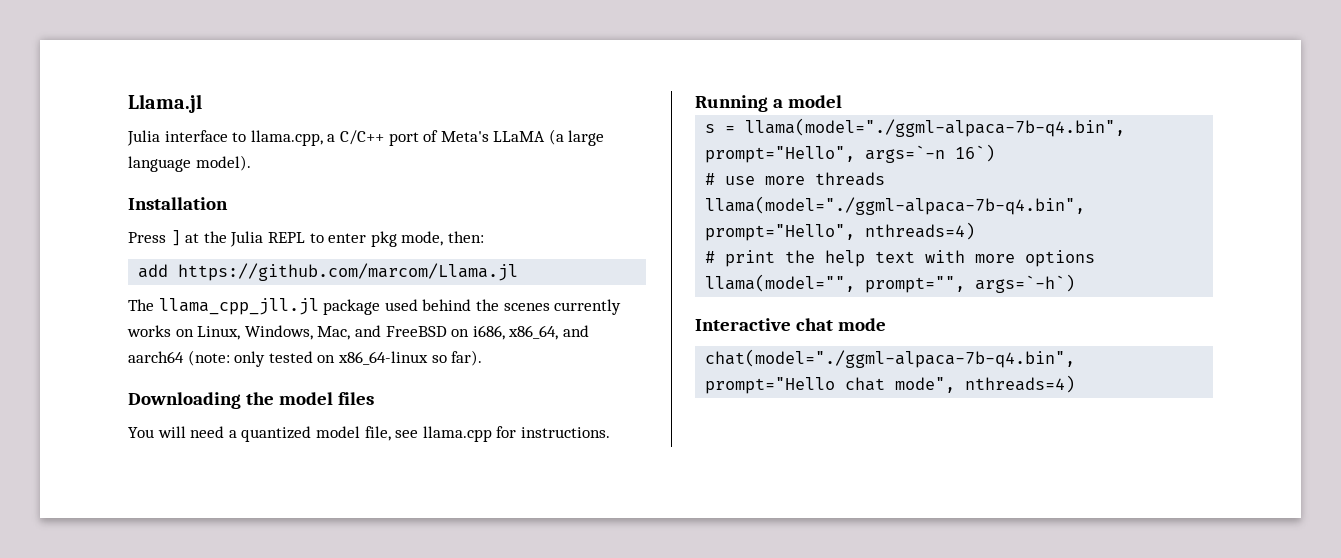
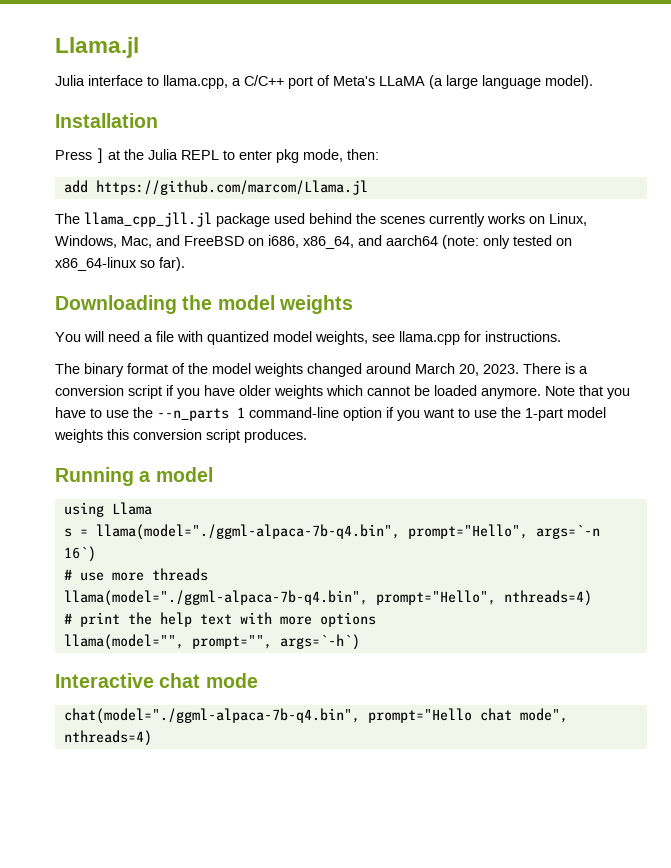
[337,392,374,405] files -> [278,295,353,314] weights
(237, 434) none -> [156,331,203,342] file with
[364,426,391,441] file, -> [315,331,368,345] weights,
(610, 432) none -> [55,363,588,377] [55,385,630,399] [55,407,606,421] [54,429,307,443] // The binary format of the model weights changed around March 20, 2023. There is a conversion script if you have older weights which cannot be loaded anymore. Note that you have to use the --n_parts 1 command-line option if you want to use the 1-part model weights this conversion script produces.
(842, 101) none -> [63,502,152,517] // using Llama

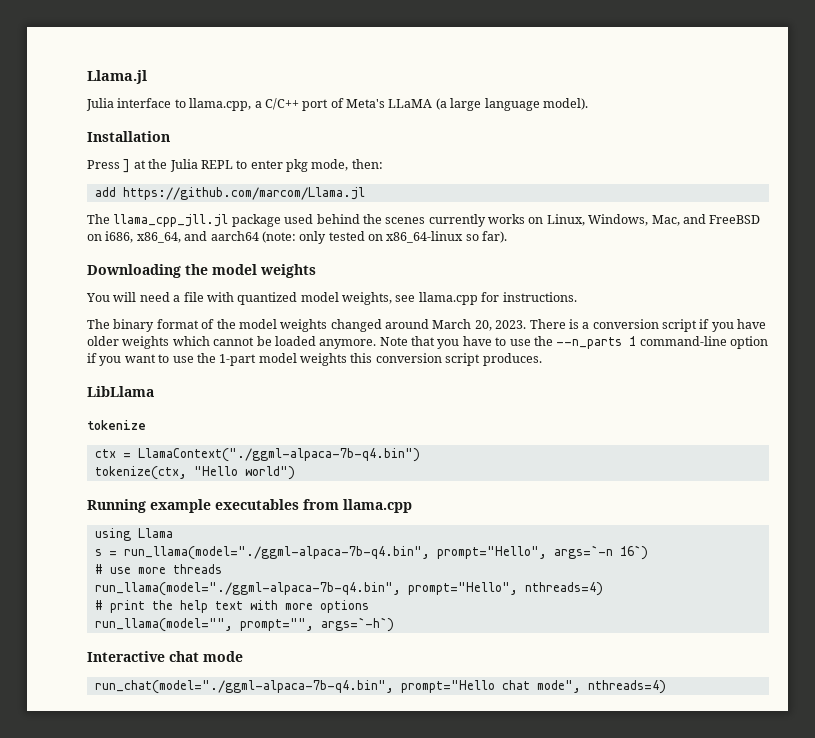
[55,467,213,486] Running a model -> [87,386,154,397] [87,420,146,430] [94,448,420,462] [94,466,295,480] [87,499,412,513] LibLlama // tokenize // ctx = LlamaContext("./ggml-alpaca-7b-q4.bin") // tokenize(ctx, "Hello world") // Running example executables from llama.cpp
[95,524,400,540] llama(model="./ggml-alpaca-7b-q4.bin", -> [123,546,430,560] run_llama(model="./ggml-alpaca-7b-q4.bin",
[63,590,368,606] llama(model="./ggml-alpaca-7b-q4.bin", -> [94,582,401,596] run_llama(model="./ggml-alpaca-7b-q4.bin",
[63,634,184,650] llama(model="", -> [94,618,233,632] run_llama(model="",
[63,708,360,724] chat(model="./ggml-alpaca-7b-q4.bin", -> [94,680,394,694] run_chat(model="./ggml-alpaca-7b-q4.bin",

